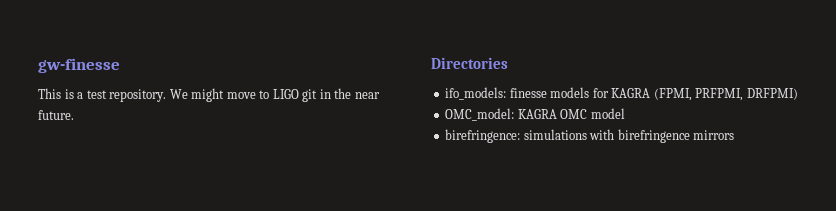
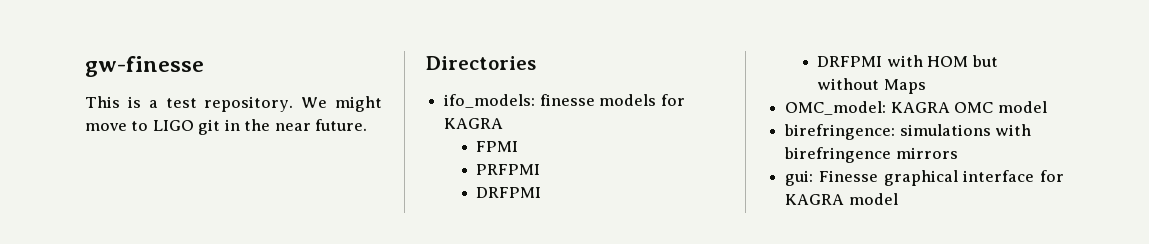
[653,88,798,101] (FPMI, PRFPMI, DRFPMI) -> [476,141,519,152] [476,164,541,175] [476,187,542,198] [817,55,998,67] [817,78,926,94] // FPMI // PRFPMI // DRFPMI // DRFPMI with HOM but without Maps
(735, 135) none -> [785,170,1064,186] [785,193,898,205] // gui: Finesse graphical interface for KAGRA model

